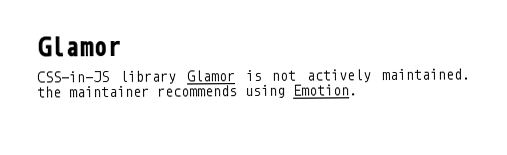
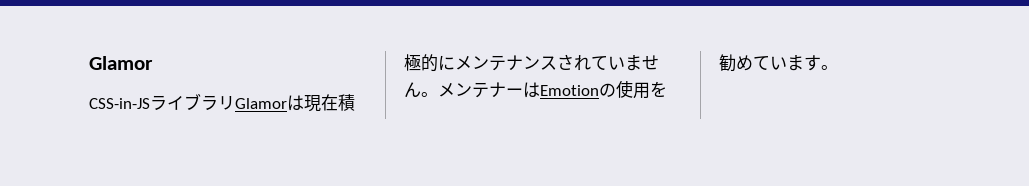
[118,68,471,84] [37,84,358,99] library Glamor is not actively maintained. the maintainer recommends using Emotion. -> [150,93,355,112] [404,54,659,72] [404,80,667,99] [719,54,838,72] ライブラリGlamorは現在積極的にメンテナンスされていません。メンテナーはEmotionの使用を勧めています。

